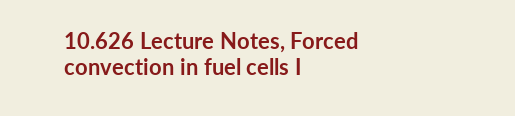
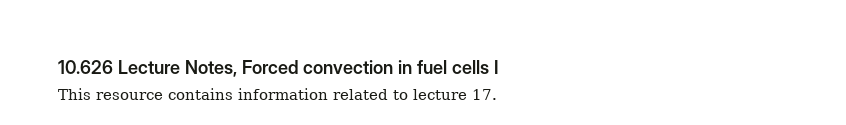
(303, 66) none -> [58,88,497,100] // This resource contains information related to lecture 17.

